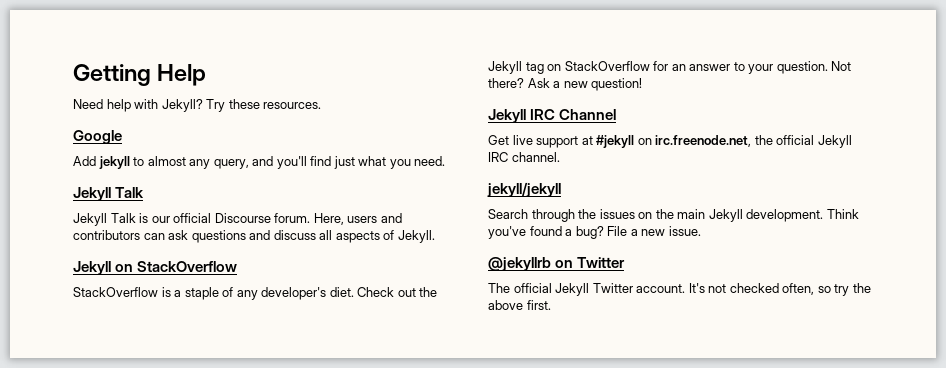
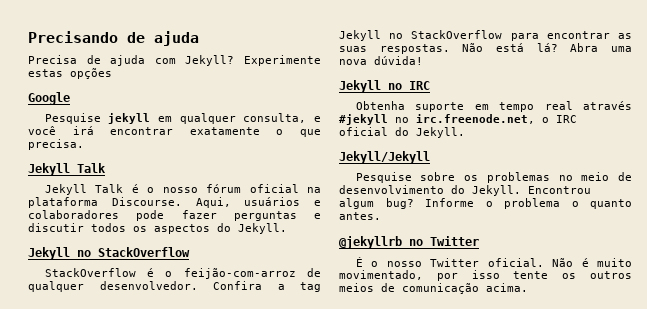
[73,64,207,86] [73,99,322,112] [73,130,122,144] [73,156,446,169] [73,187,145,201] [73,213,402,226] [73,230,395,243] Getting Help // Need help with Jekyll? Try these resources. // Google // Add jekyll to almost any query, and you'll find just what you need. // Jekyll Talk // Jekyll Talk is our official Discourse forum. Here, users and contributors can ask questions and discuss all aspects of -> [28,31,199,46] [28,55,321,66] [28,68,112,79] [28,92,70,105] [44,113,321,124] [28,126,321,137] [28,139,84,150] [28,163,106,176] [44,184,321,195] [28,197,321,208] [28,210,321,221] [28,223,231,234] Precisando de ajuda // Precisa de ajuda com Jekyll? Experimente estas opções // Google // Pesquise jekyll em qualquer consulta, e você irá encontrar exatamente o que precisa. // Jekyll Talk // Jekyll Talk é o nosso fórum oficial na plataforma Discourse. Aqui, usuários e colaboradores pode fazer perguntas e discutir todos os aspectos do
[115,264,134,272] on -> [77,250,91,257] no
[161,287,438,300] [488,61,852,74] [488,78,643,91] [488,109,617,123] [488,135,852,148] [488,152,560,162] [487,182,561,197] [488,209,859,222] [488,226,701,239] is a staple of any developer's diet. Check out the Jekyll tag on StackOverflow for an answer to your question. Not there? Ask a new question! // Jekyll IRC Channel // Get live support at #jekyll on irc.freenode.net, the official Jekyll IRC channel. // jekyll/jekyll // Search through the issues on the main Jekyll development. Think you've found a bug? File a new issue. -> [147,268,321,279] [28,281,321,292] [339,30,632,41] [339,43,632,54] [339,56,423,65] [339,80,430,93] [355,101,632,112] [339,114,577,125] [339,127,465,138] [339,151,430,164] [355,172,632,183] [339,185,591,196] [339,198,632,209] [339,212,381,220] é o feijão-com-arroz de qualquer desenvolvedor. Confira a tag Jekyll no StackOverflow para encontrar as suas respostas. Não está lá? Abra uma nova dúvida! // Jekyll no IRC // Obtenha suporte em tempo real através #jekyll no irc.freenode.net, o IRC oficial do Jekyll. // Jekyll/Jekyll // Pesquise sobre os problemas no meio de desenvolvimento do Jekyll. Encontrou algum bug? Informe o problema o quanto antes.
[555,260,574,268] on -> [409,239,423,246] no
[488,283,871,296] [488,300,551,310] The official Jekyll Twitter account. It's not checked often, so try the above first. -> [355,257,632,267] [339,270,632,281] [339,283,528,294] É o nosso Twitter oficial. Não é muito movimentado, por isso tente os outros meios de comunicação acima.

